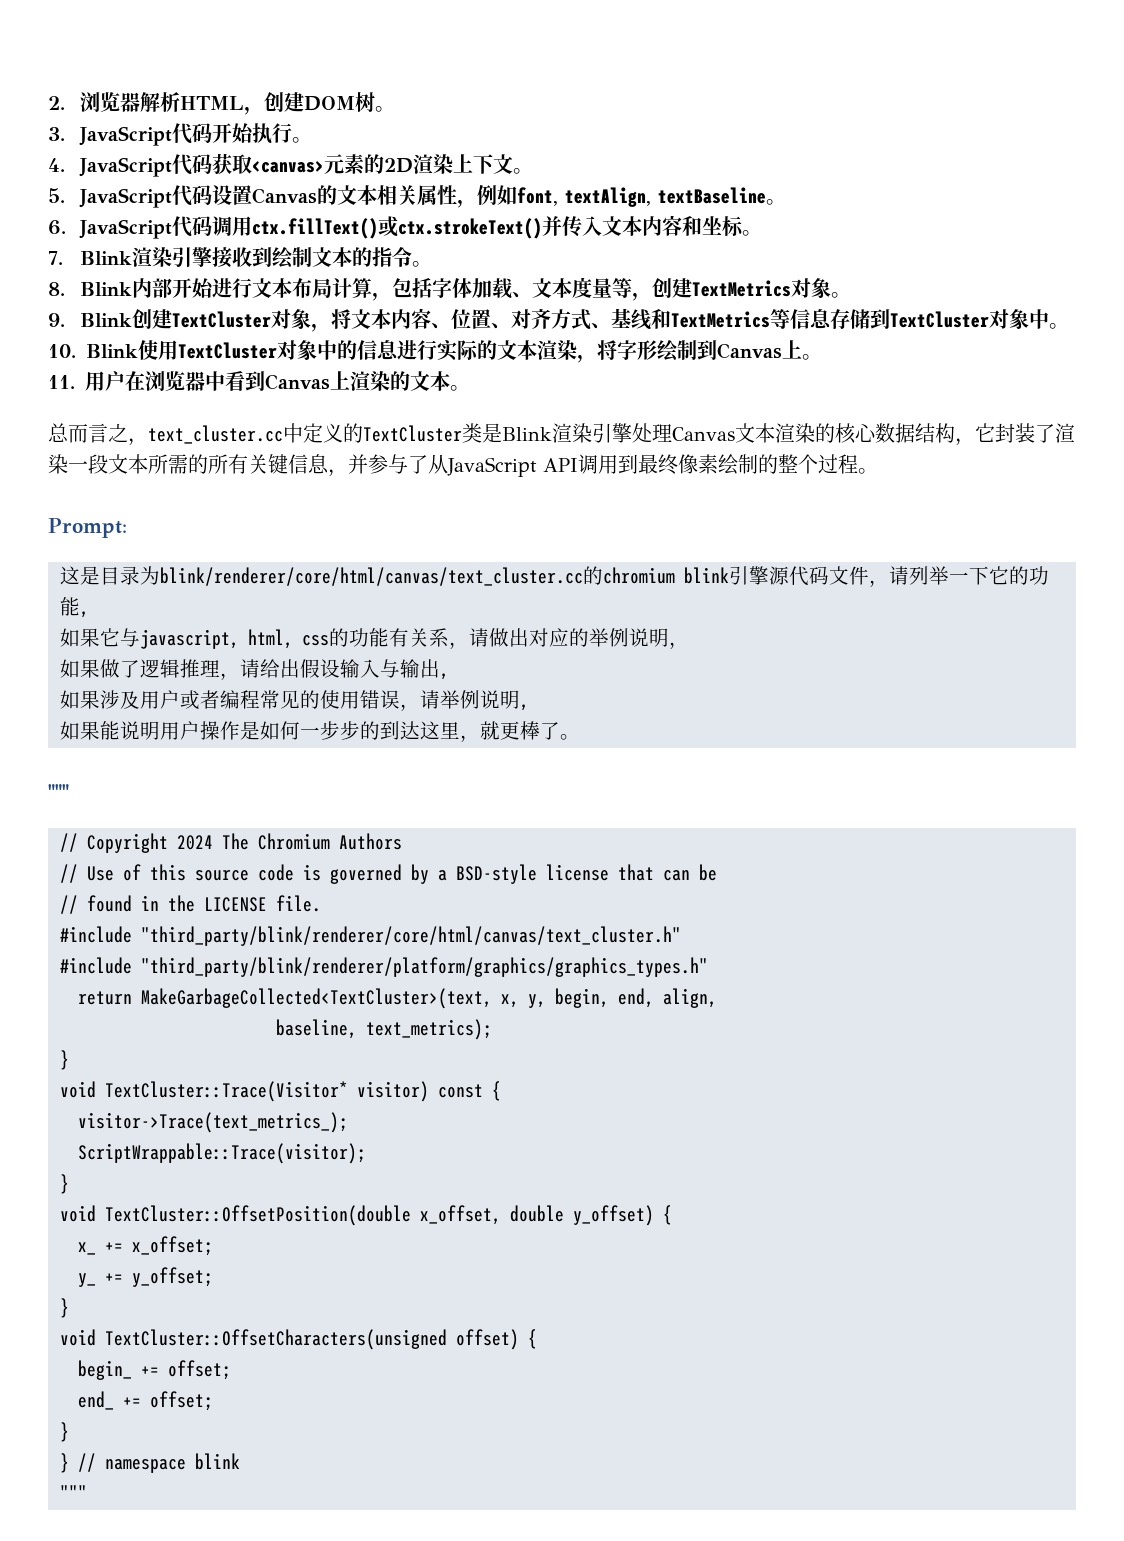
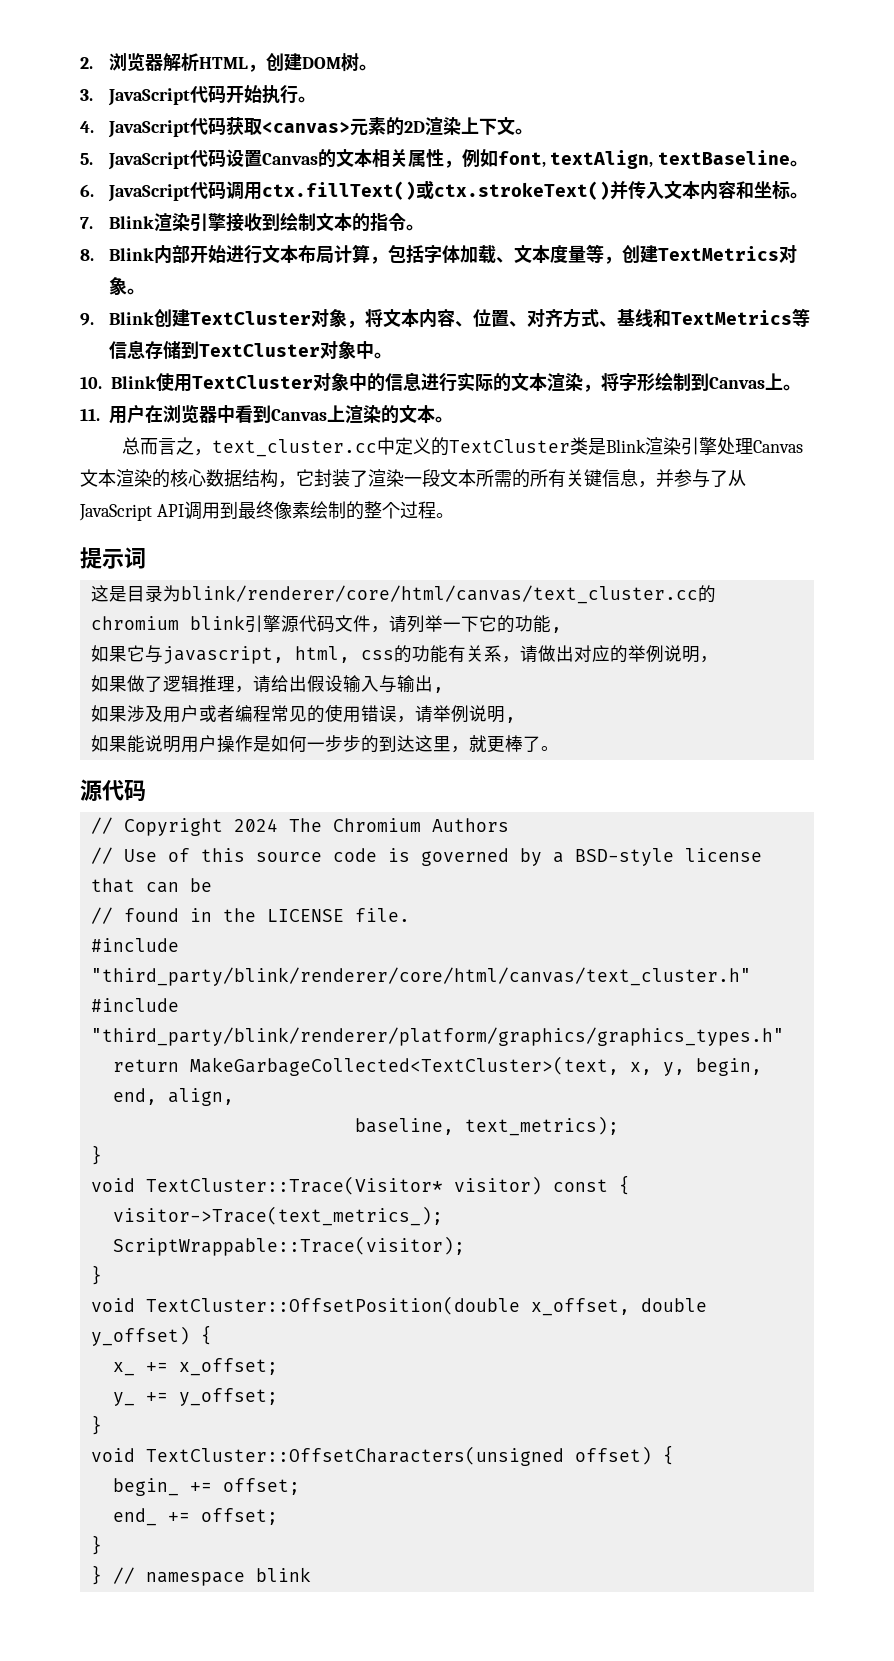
[48,518,127,538] Prompt: -> [80,547,146,569] 提示词
[48,784,69,799] """ -> [80,779,146,802] 源代码
[60,1485,87,1500] // """ -> (311, 1574) none

